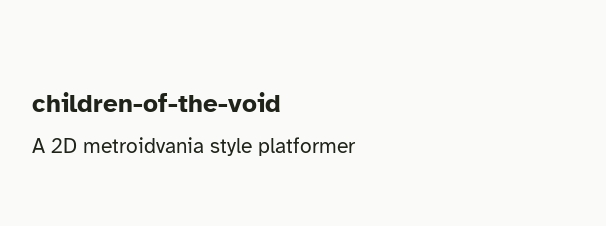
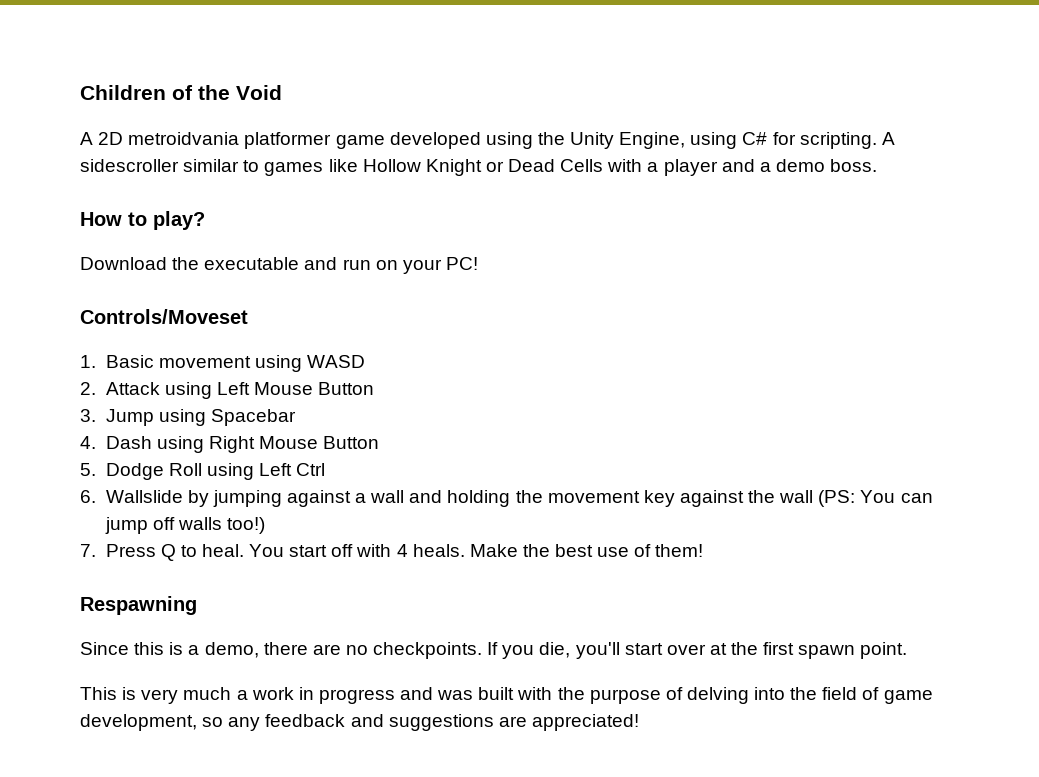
[32,92,281,112] children-of-the-void -> [80,85,282,100] Children of the Void
[210,137,356,156] style platformer -> [244,132,895,149] [80,159,878,176] [80,211,205,230] [80,257,478,274] [80,309,248,324] [80,355,365,372] [80,382,375,399] [80,409,296,426] [80,436,380,453] [80,463,326,480] [80,490,933,507] [104,517,265,534] [80,544,704,561] [80,596,197,615] [80,642,908,659] [80,687,933,704] [80,714,639,731] platformer game developed using the Unity Engine, using C# for scripting. A sidescroller similar to games like Hollow Knight or Dead Cells with a player and a demo boss. // How to play? // Download the executable and run on your PC! // Controls/Moveset // 1. Basic movement using WASD // 2. Attack using Left Mouse Button // 3. Jump using Spacebar // 4. Dash using Right Mouse Button // 5. Dodge Roll using Left Ctrl // 6. Wallslide by jumping against a wall and holding the movement key against the wall (PS: You can jump off walls too!) // 7. Press Q to heal. You start off with 4 heals. Make the best use of them! // Respawning // Since this is a demo, there are no checkpoints. If you die, you'll start over at the first spawn point. // This is very much a work in progress and was built with the purpose of delving into the field of game development, so any feedback and suggestions are appreciated!

